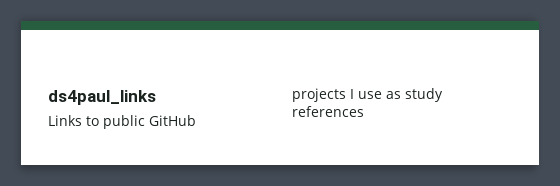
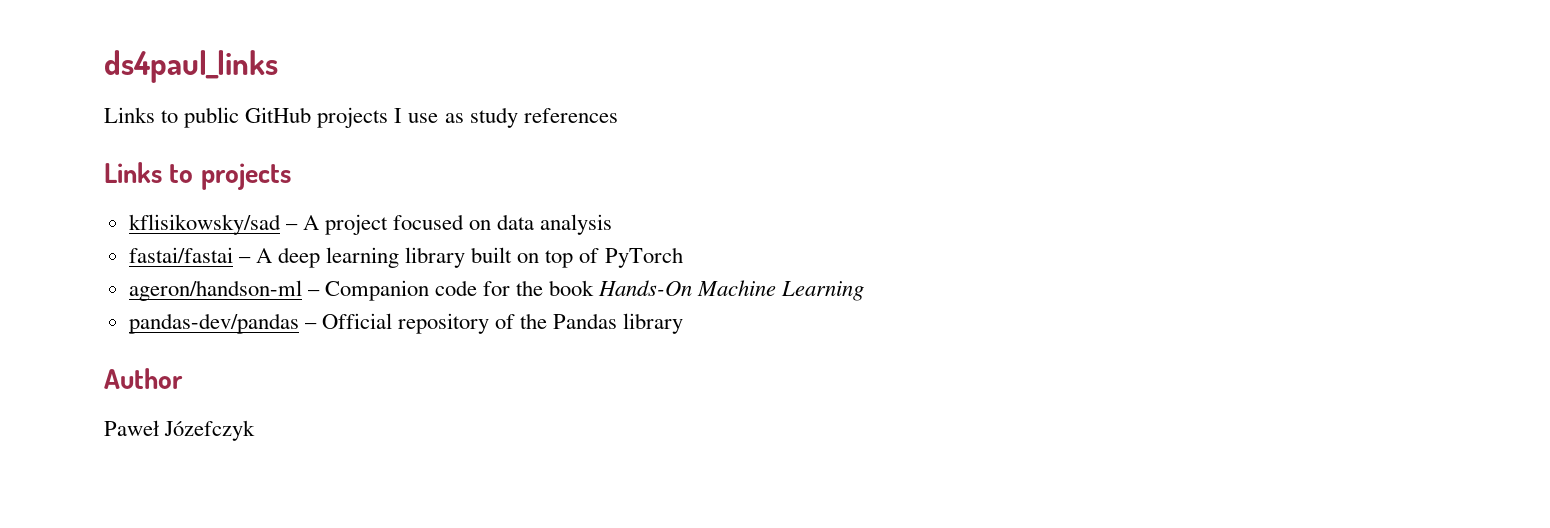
(364, 111) none -> [104,162,291,190] [128,214,613,235] [128,247,683,268] [128,280,865,301] [128,313,684,334] [104,368,183,389] [104,420,256,441] // Links to projects // kflisikowsky/sad – A project focused on data analysis // fastai/fastai – A deep learning library built on top of PyTorch // ageron/handson-ml – Companion code for the book Hands-On Machine Learning // pandas-dev/pandas – Official repository of the Pandas library // Author // Paweł Józefczyk

